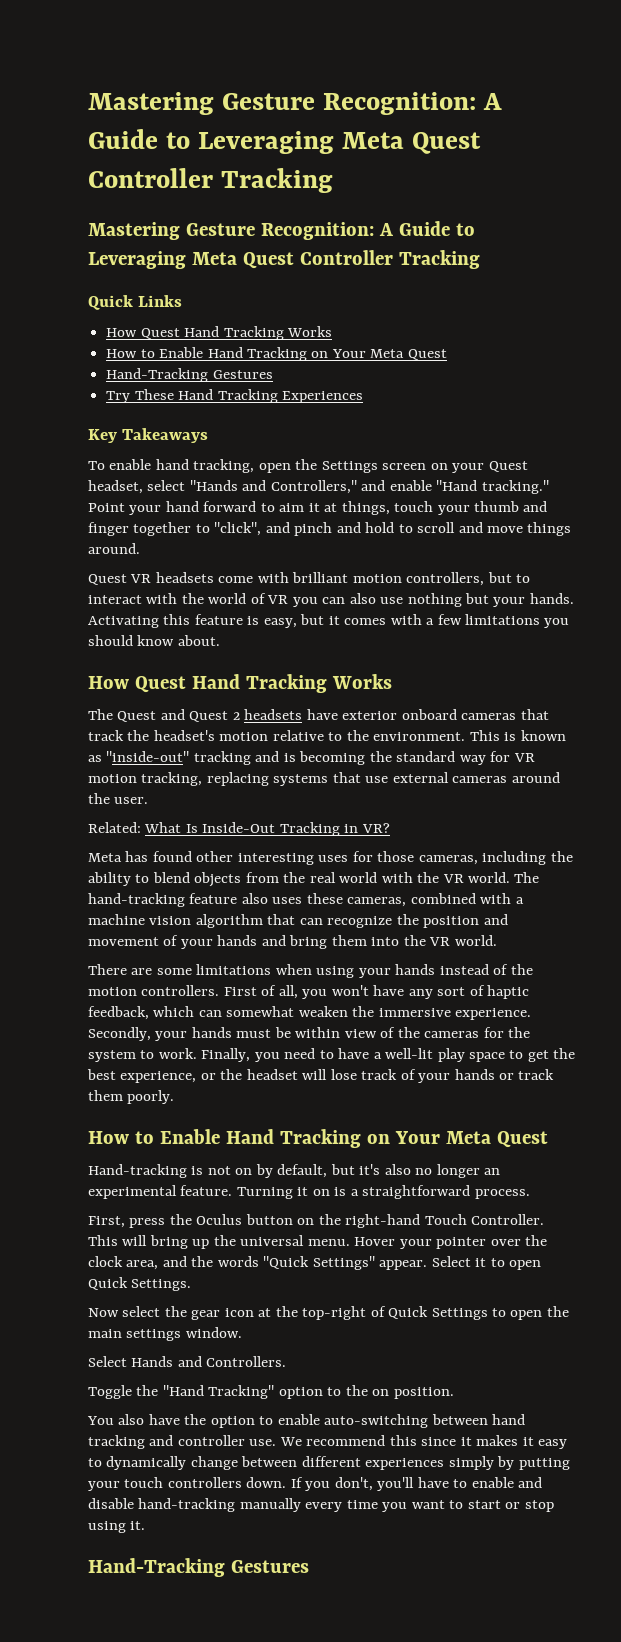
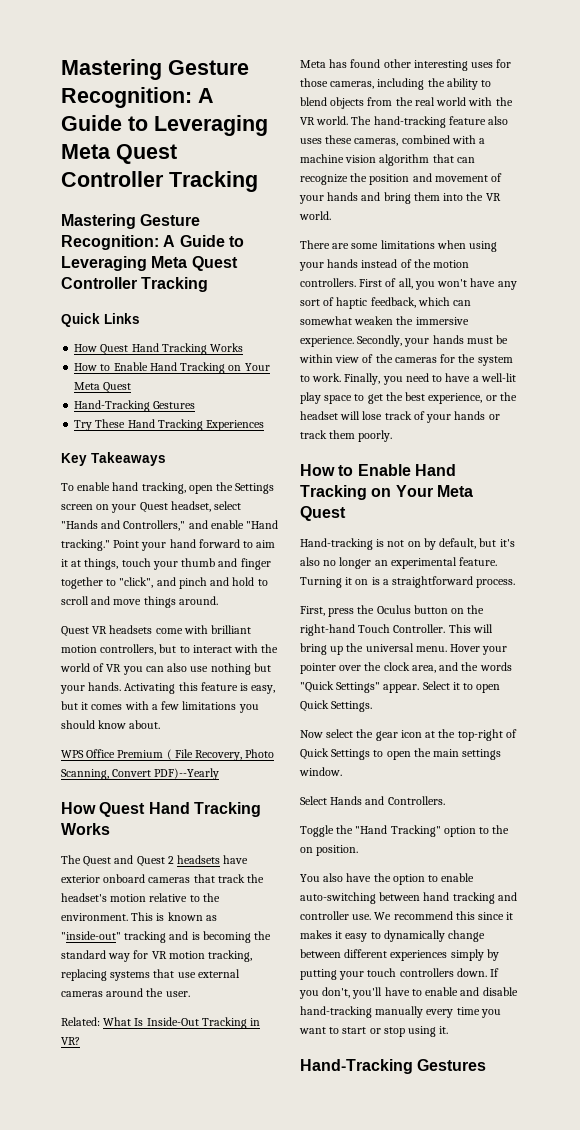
(220, 640) none -> [61,749,275,761] [61,768,220,780] // WPS Office Premium ( File Recovery, Photo Scanning, Convert PDF)--Yearly

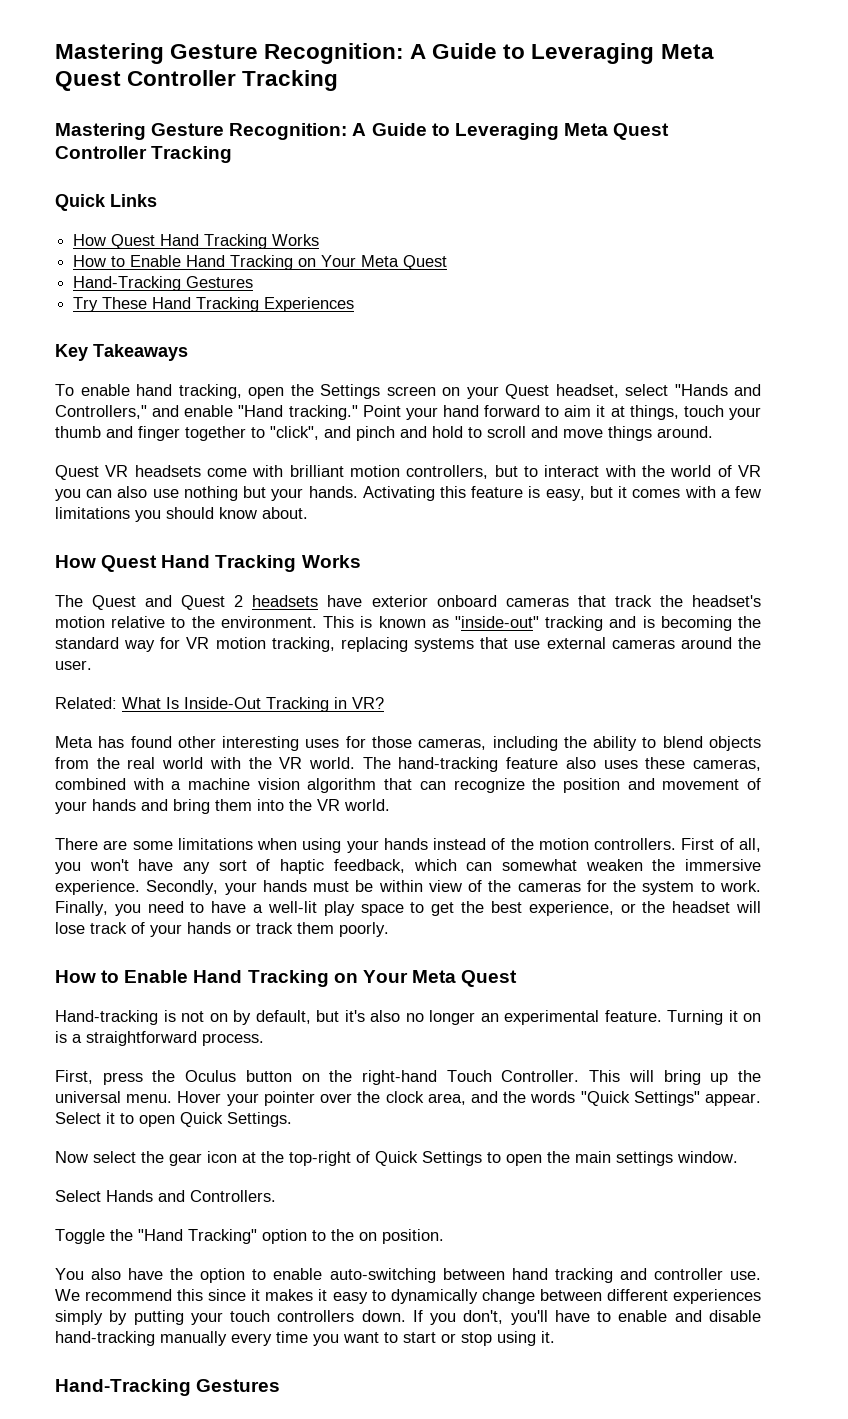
[61,749,275,761] [61,768,220,780] // WPS Office Premium ( File Recovery, Photo Scanning, Convert PDF)--Yearly -> (308, 513) none

